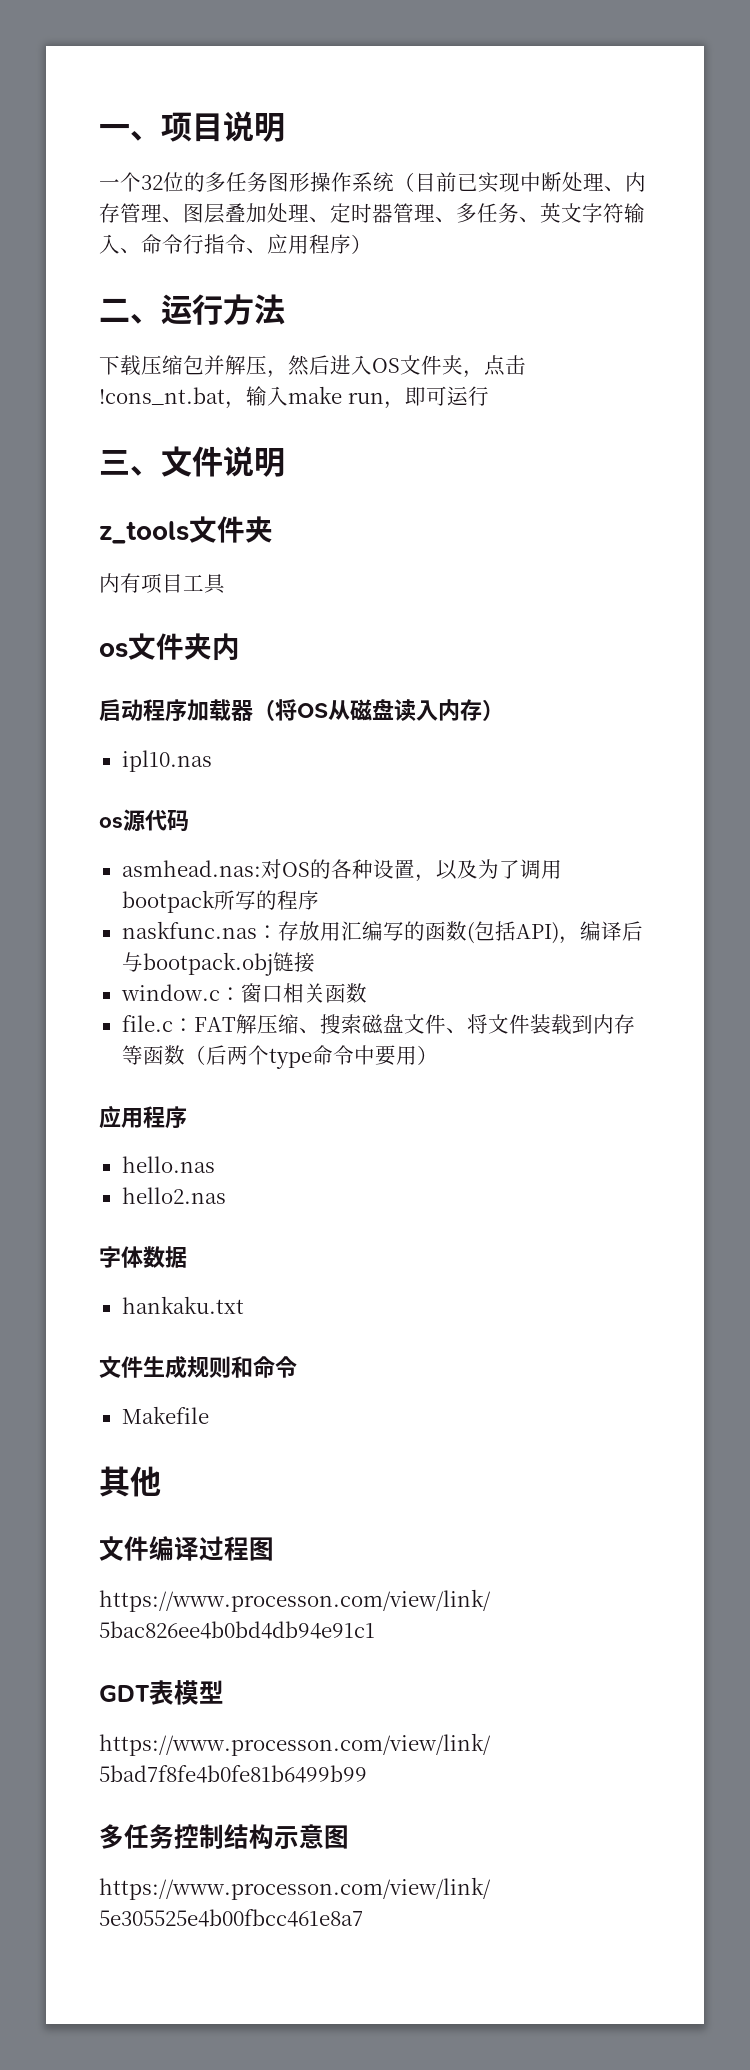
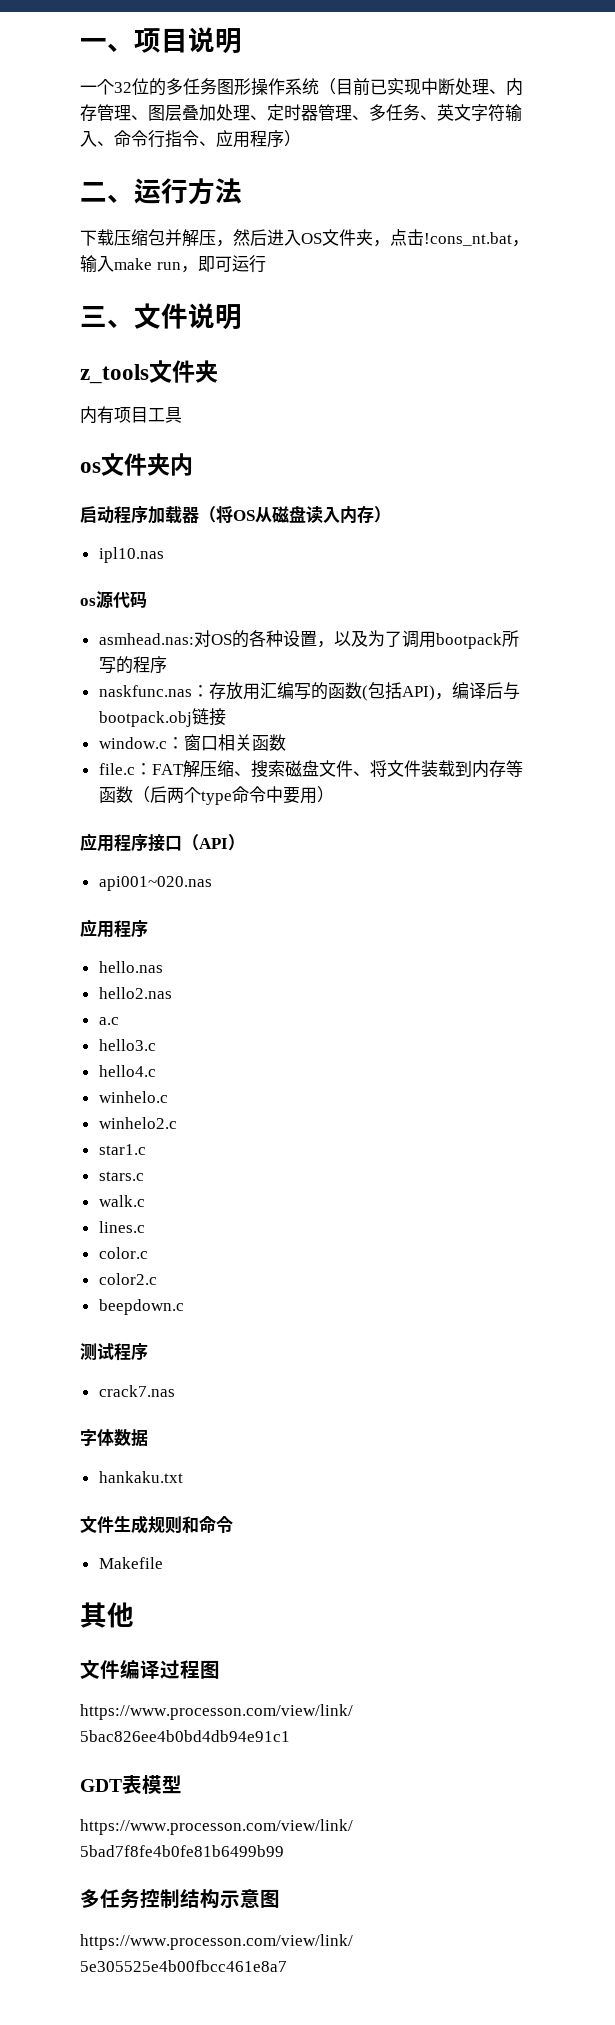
[121,1156,215,1173] [121,1187,226,1204] // hello.nas // hello2.nas -> [148,834,245,852] [98,876,212,891] [80,919,148,938] [98,961,163,973] [98,987,172,999] [98,1017,119,1025] [98,1039,156,1051] [98,1065,156,1077] [98,1091,168,1103] [98,1117,177,1129] [98,1144,146,1155] [98,1171,144,1181] [98,1195,145,1207] [98,1221,145,1233] [98,1247,148,1259] [98,1273,157,1285] [98,1299,184,1315] [80,1343,148,1361] [98,1385,175,1397] 接口（API） // api001~020.nas // 应用程序 // hello.nas // hello2.nas // a.c // hello3.c // hello4.c // winhelo.c // winhelo2.c // star1.c // stars.c // walk.c // lines.c // color.c // color2.c // beepdown.c // 测试程序 // crack7.nas

